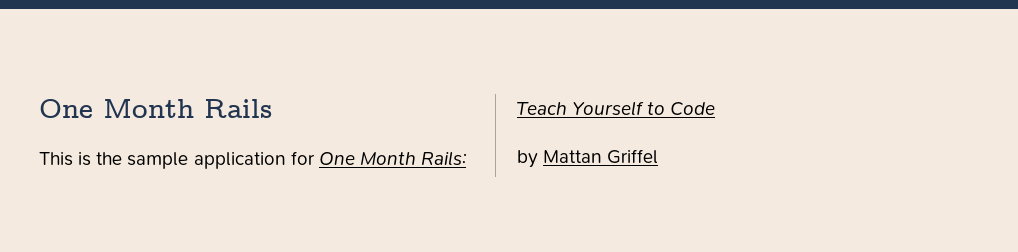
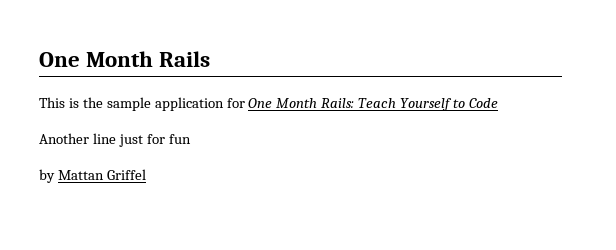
(716, 108) none -> [39,133,191,147] // Another line just for fun

